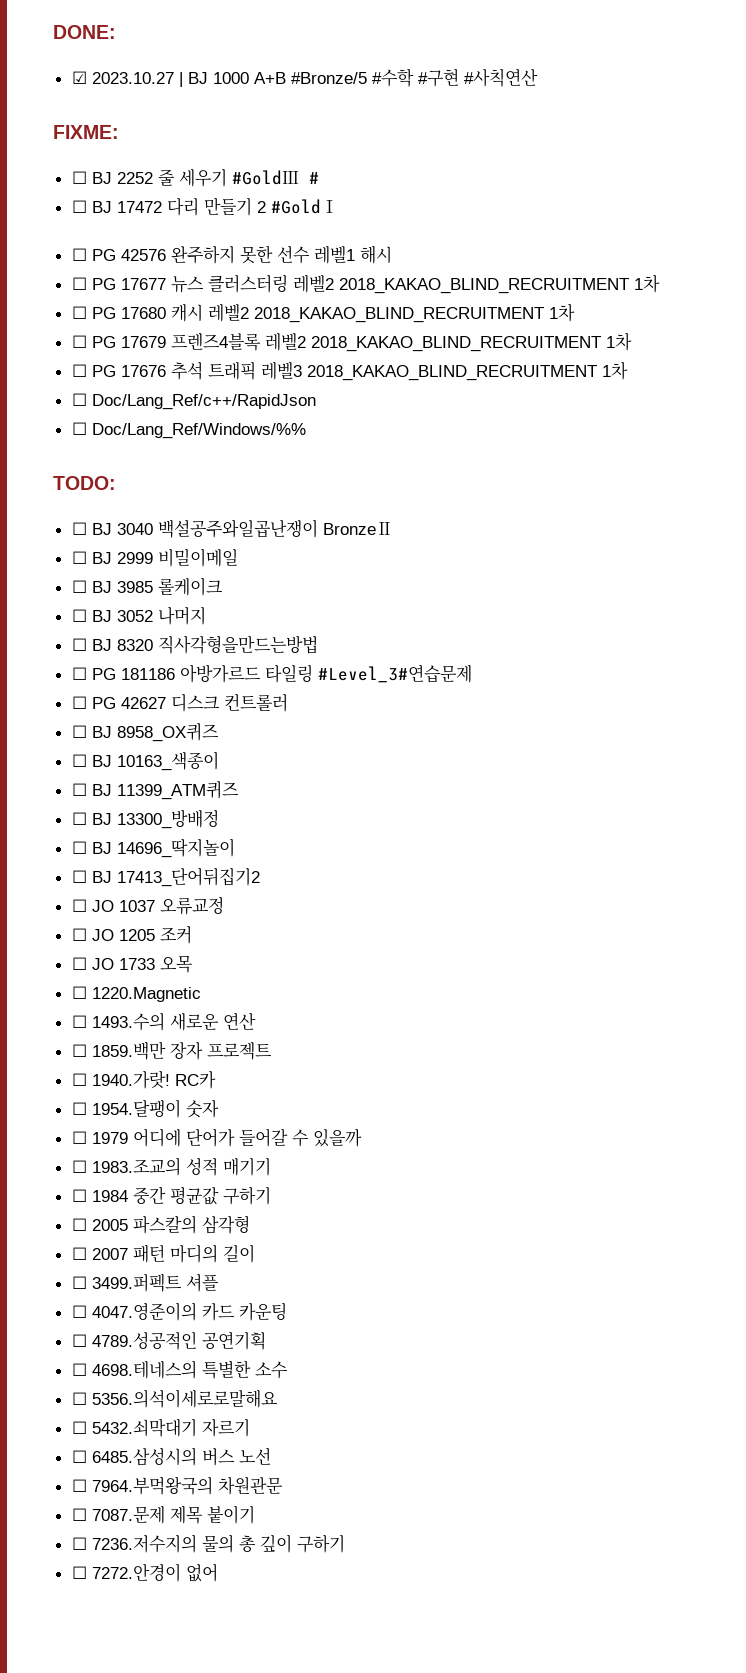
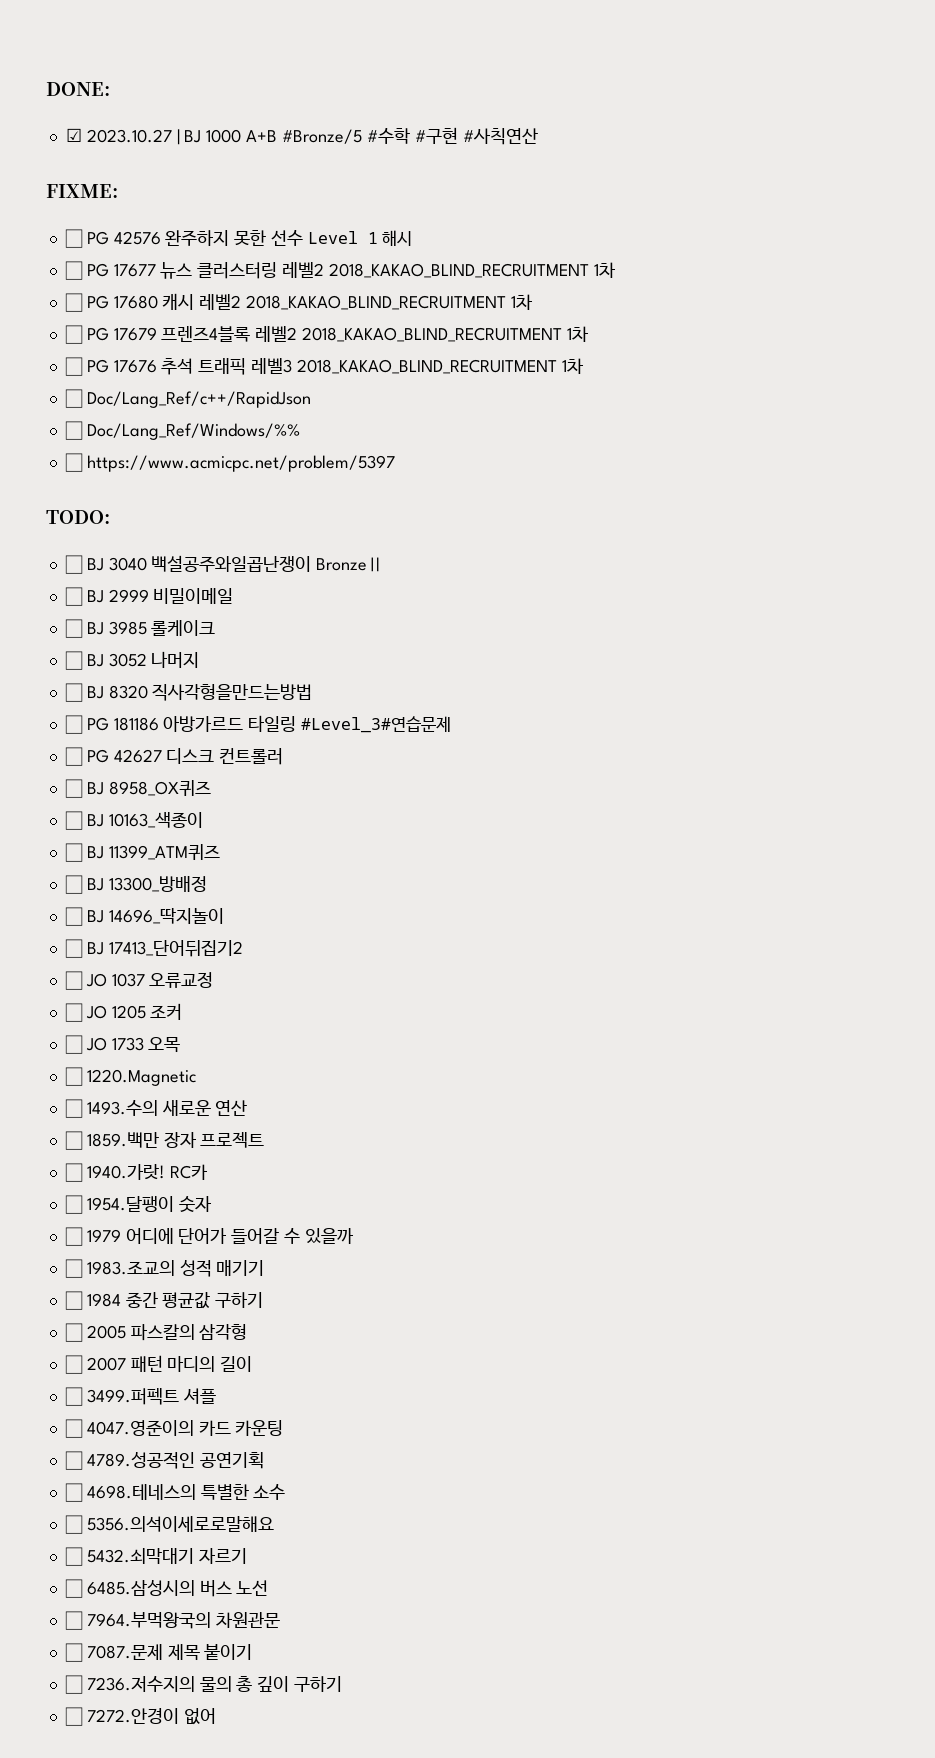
[71,169,319,187] [71,197,338,216] // ☐ BJ 2252 줄 세우기 #GoldⅢ # // ☐ BJ 17472 다리 만들기 2 #GoldⅠ -> (118, 191) none
[313,245,355,264] 레벨1 -> [307,231,378,244] Level 1
(306, 431) none -> [64,453,395,472] // ☐ https://www.acmicpc.net/problem/5397

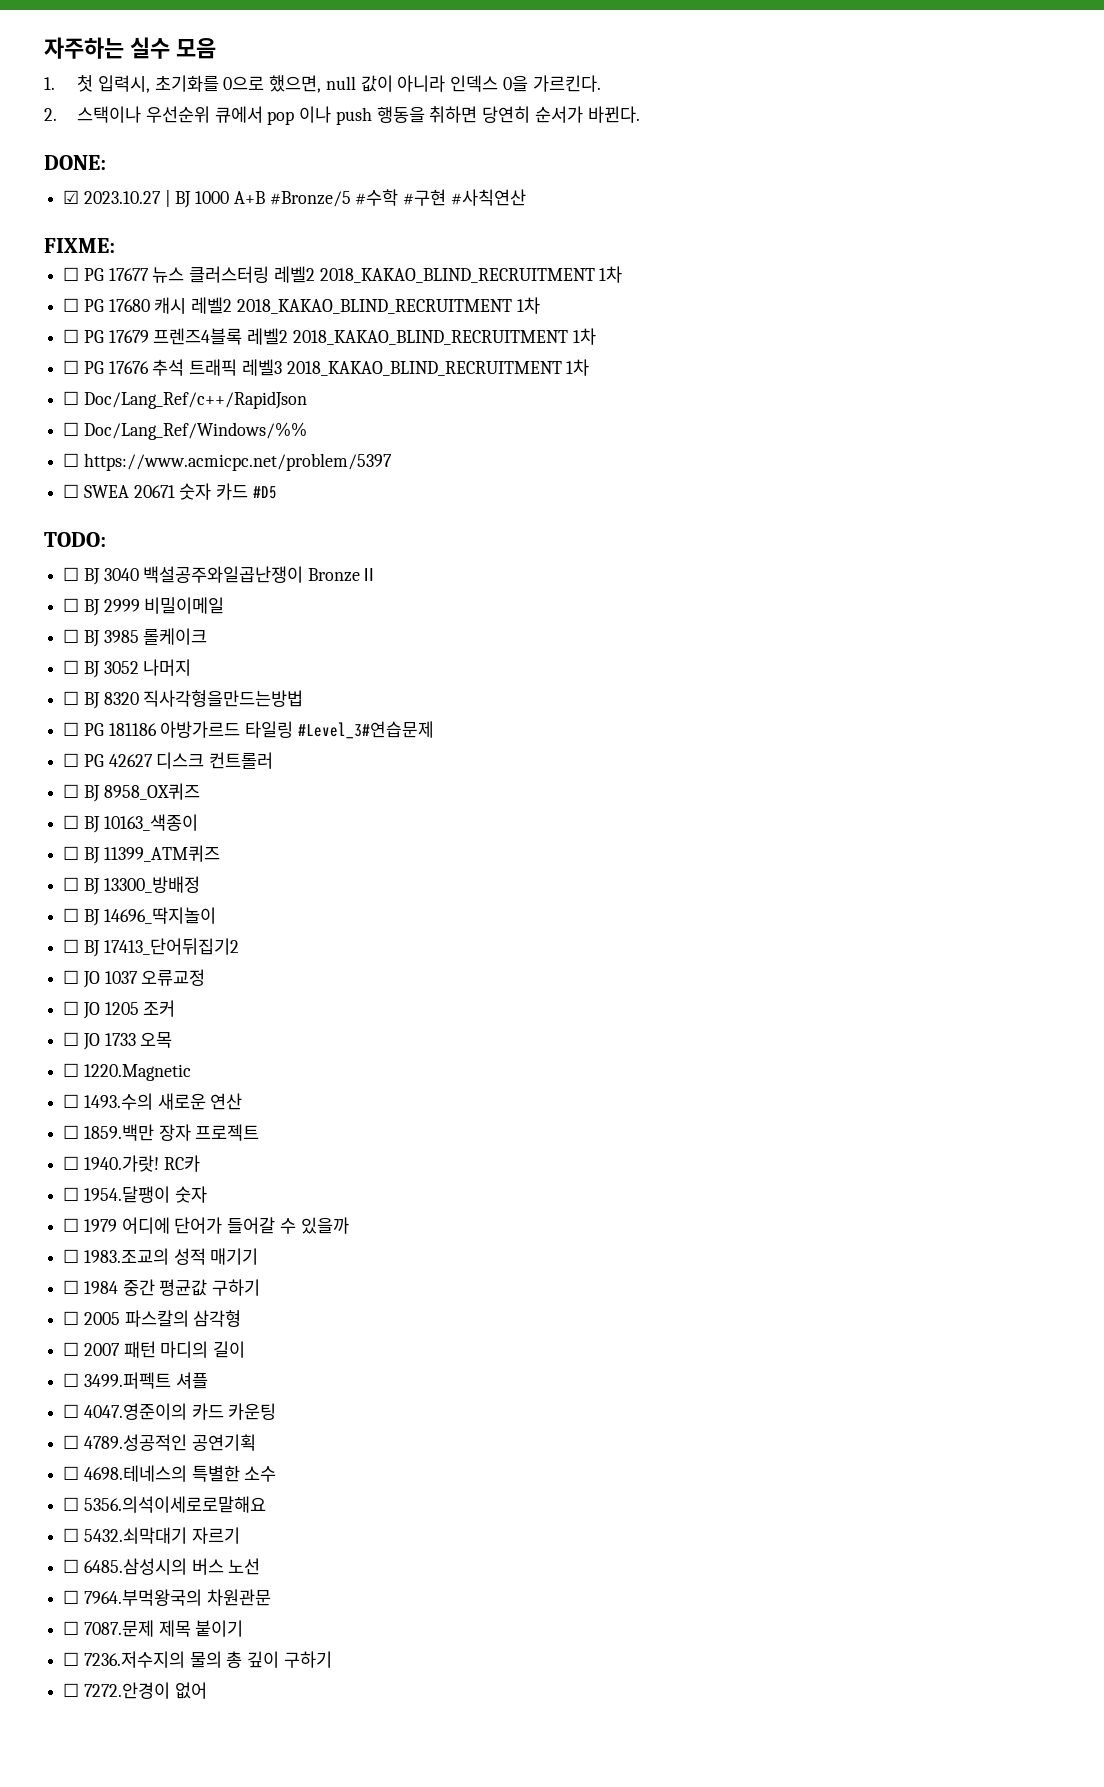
(46, 89) none -> [44,37,216,59] [44,75,601,93] [44,106,640,125] 자주하는 실수 모음 // 1. 첫 입력시, 초기화를 0으로 했으면, null 값이 아니라 인덱스 0을 가르킨다. // 2. 스택이나 우선순위 큐에서 pop 이나 push 행동을 취하면 당연히 순서가 바뀐다. //
[64,229,413,248] // ☐ PG 42576 완주하지 못한 선수 Level 1 해시 -> (115, 245) none
(395, 463) none -> [63,483,277,500] // ☐ SWEA 20671 숫자 카드 #D5

